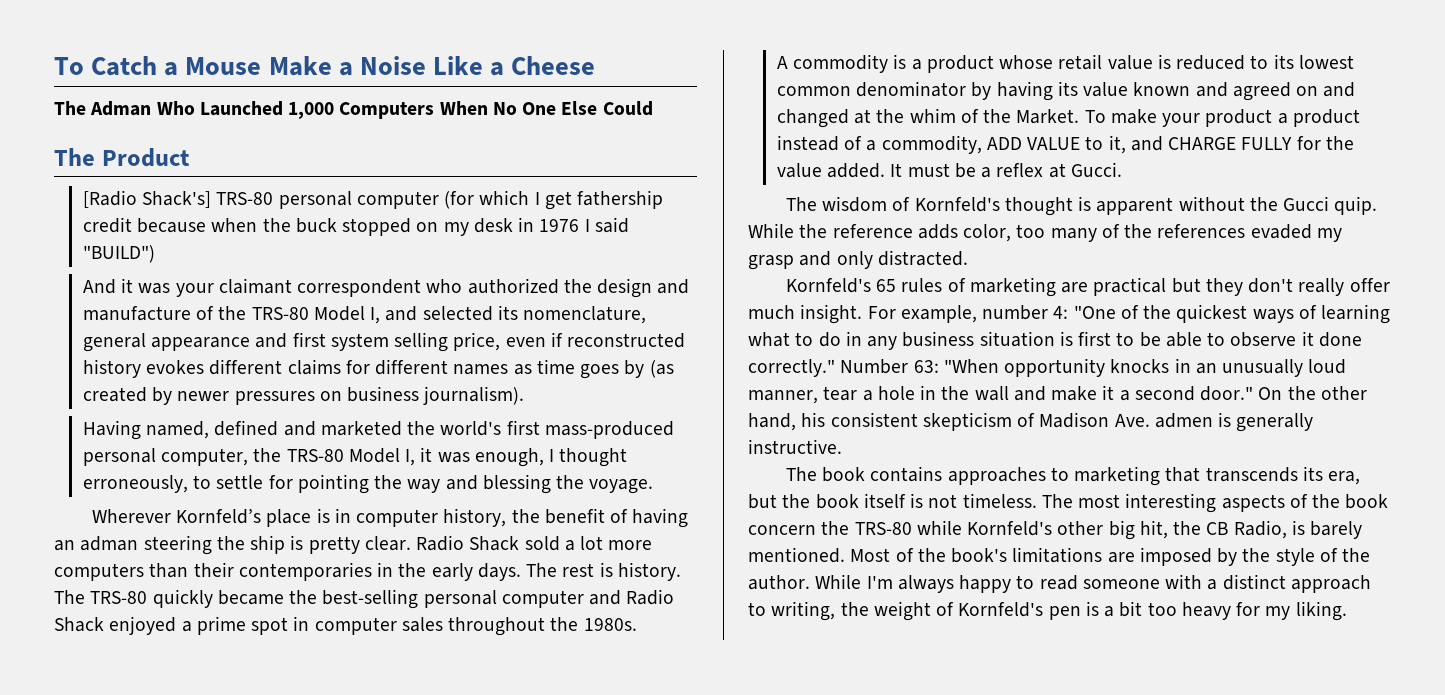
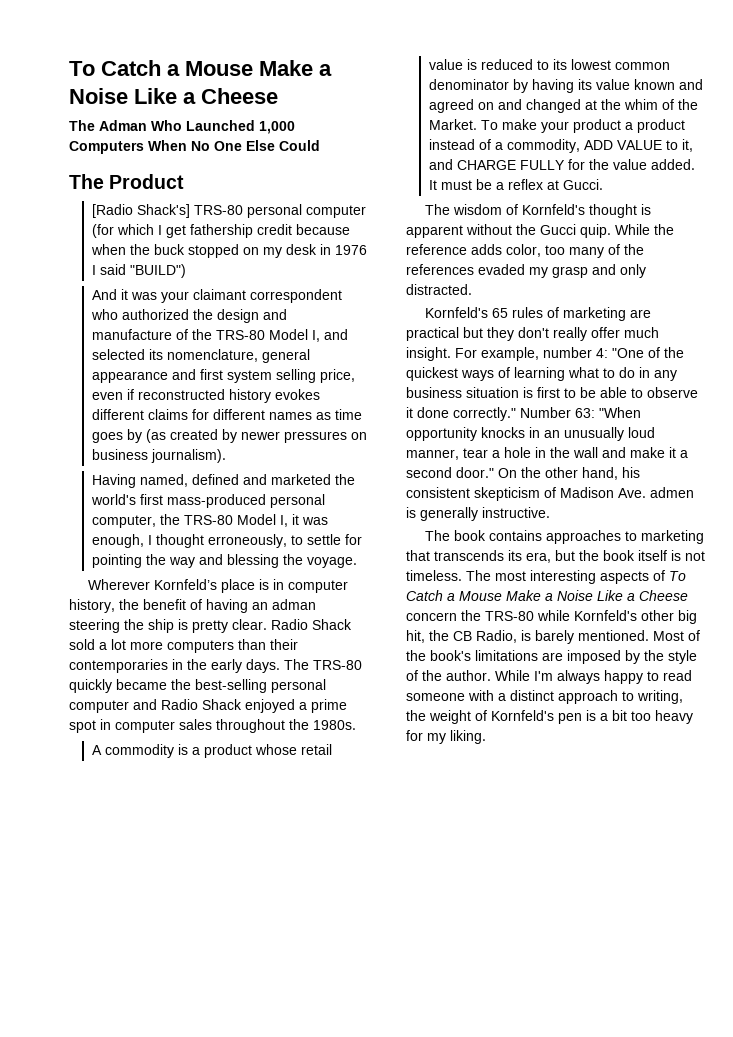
[562,562,681,581] [54,590,85,604] rest is history. The -> (309, 664) none
[1312,494,1389,509] the book -> [669,571,686,581] [406,590,688,601] To Catch a Mouse Make a Noise Like a Cheese

